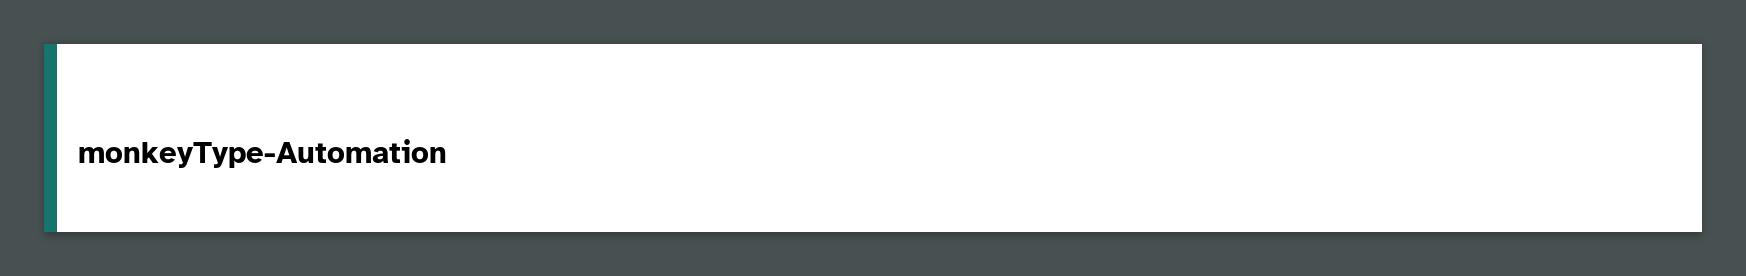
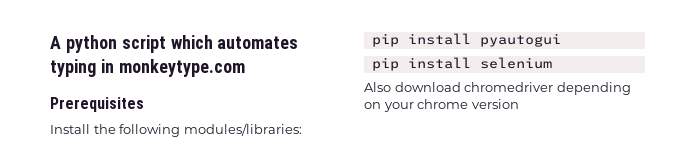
[78,139,447,168] monkeyType-Automation -> [50,35,299,53] [50,59,245,77] [50,97,144,112] [50,123,302,137] [371,33,561,47] [371,57,552,71] [364,82,631,95] [364,99,519,112] A python script which automates typing in monkeytype.com // Prerequisites // Install the following modules/libraries: // pip install pyautogui // pip install selenium // Also download chromedriver depending on your chrome version

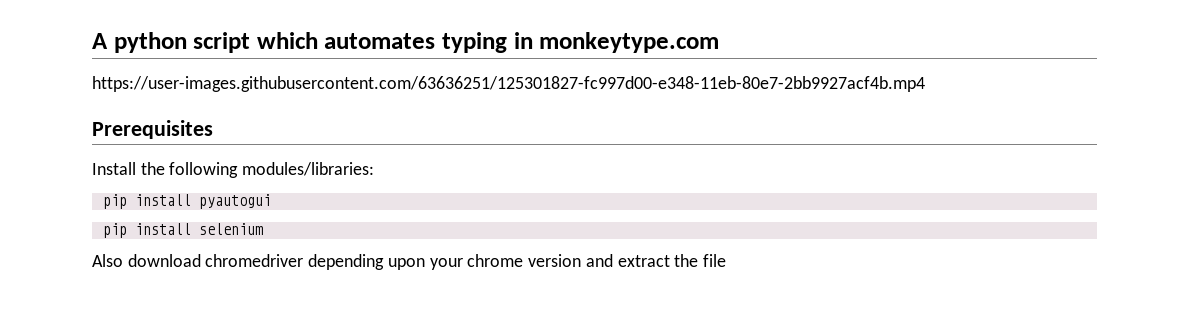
(245, 68) none -> [92,76,925,92] // https://user-images.githubusercontent.com/63636251/125301827-fc997d00-e348-11eb-80e7-2bb9927acf4b.mp4
[364,102,381,109] on -> [387,258,425,270] upon
(519, 104) none -> [585,254,726,267] and extract the file

